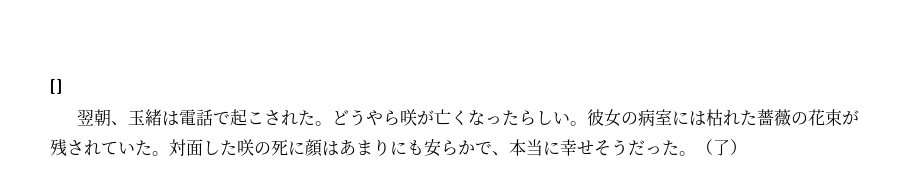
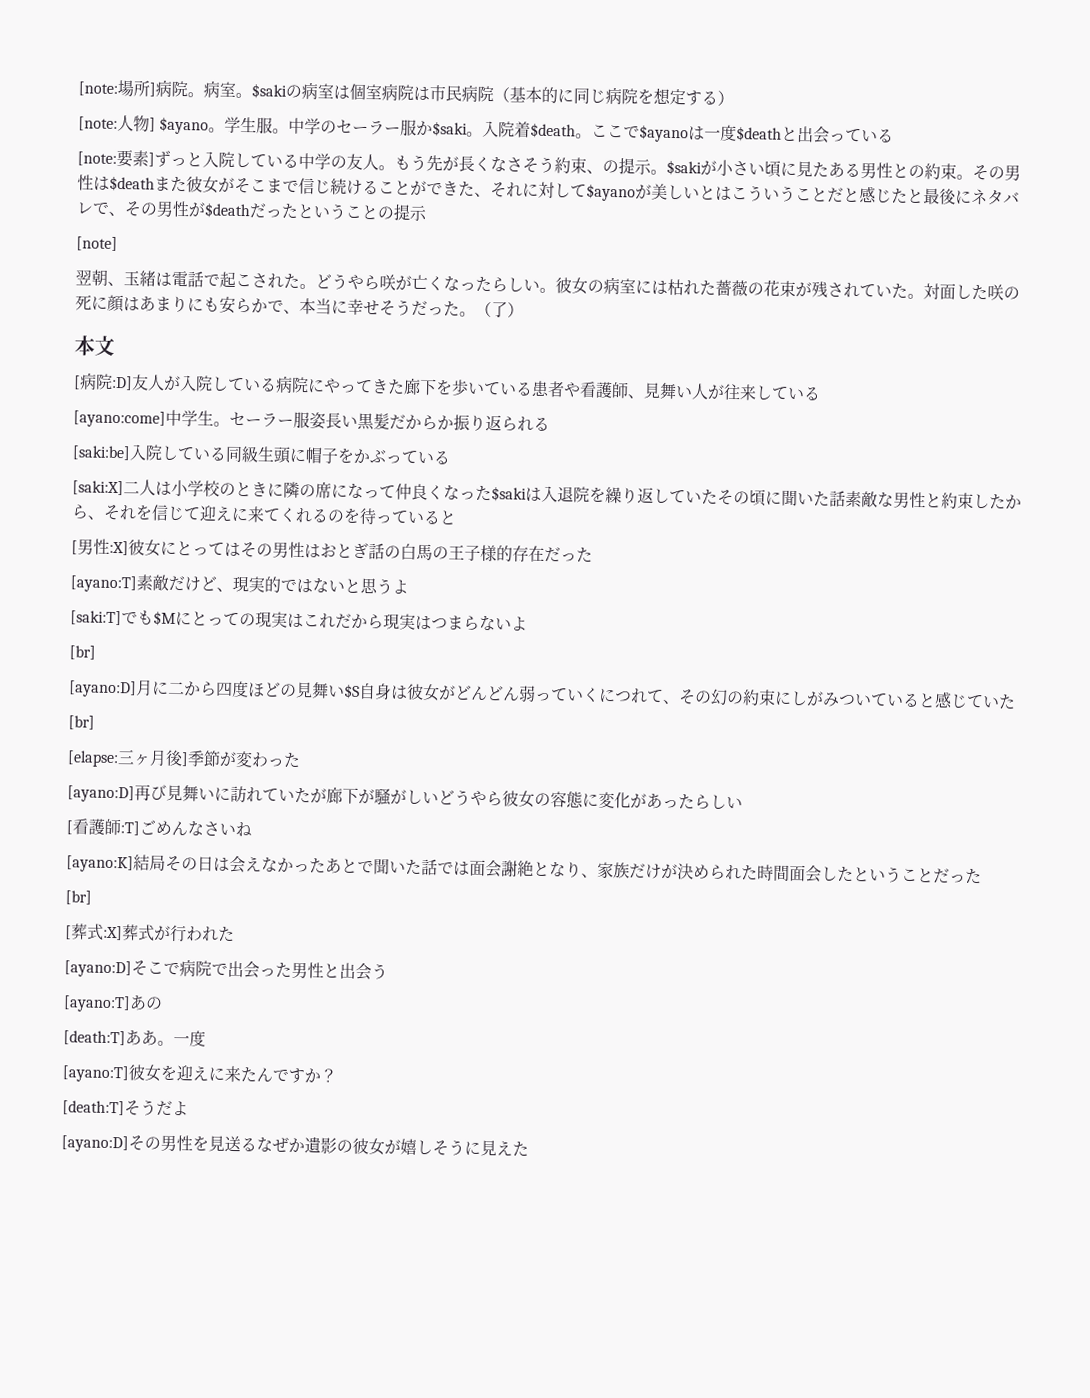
[50,79,62,94] [] -> [78,79,734,106] [78,114,895,144] [77,149,1021,181] [77,174,1020,206] [76,200,428,222] [76,236,118,251] [note:場所]病院。病室。$sakiの病室は個室病院は市民病院（基本的に同じ病院を想定する） // [note:人物] $ayano。学生服。中学のセーラー服か$saki。入院着$death。ここで$ayanoは一度$deathと出会っている // [note:要素]ずっと入院している中学の友人。もう先が長くなさそう約束、の提示。$sakiが小さい頃に見たある男性との約束。その男性は$deathまた彼女がそこまで信じ続けることができた、それに対して$ayanoが美しいとはこういうことだと感じたと最後にネタバレで、その男性が$deathだったということの提示 // [note]
(747, 147) none -> [74,335,115,356] [73,372,821,401] [73,409,550,432] [72,444,451,465] [72,479,1022,510] [71,504,457,525] [71,538,593,563] [70,574,409,595] [70,610,528,631] [69,645,96,660] [68,679,1016,710] [68,715,95,730] [67,749,301,769] [67,784,743,810] [66,818,252,838] [66,854,982,885] [65,890,92,905] [65,923,235,943] [64,959,388,981] [63,995,163,1013] [63,1030,206,1047] [62,1064,337,1084] [62,1099,189,1117] [61,1134,529,1157] // 本文 // [病院:D]友人が入院している病院にやってきた廊下を歩いている患者や看護師、見舞い人が往来している // [ayano:come]中学生。セーラー服姿長い黒髪だからか振り返られる // [saki:be]入院している同級生頭に帽子をかぶっている // [saki:X]二人は小学校のときに隣の席になって仲良くなった$sakiは入退院を繰り返していたその頃に聞いた話素敵な男性と約束したから、それを信じて迎えに来てくれるのを待っていると // [男性:X]彼女にとってはその男性はおとぎ話の白馬の王子様的存在だった // [ayano:T]素敵だけど、現実的ではないと思うよ // [saki:T]でも$Mにとっての現実はこれだから現実はつまらないよ // [br] // [ayano:D]月に二から四度ほどの見舞い$S自身は彼女がどんどん弱っていくにつれて、その幻の約束にしがみついていると感じていた // [br] // [elapse:三ヶ月後]季節が変わった // [ayano:D]再び見舞いに訪れていたが廊下が騒がしいどうやら彼女の容態に変化があったらしい // [看護師:T]ごめんなさいね // [ayano:K]結局その日は会えなかったあとで聞いた話では面会謝絶となり、家族だけが決められた時間面会したということだった // [br] // [葬式:X]葬式が行われた // [ayano:D]そこで病院で出会った男性と出会う // [ayano:T]あの // [death:T]ああ。一度 // [ayano:T]彼女を迎えに来たんですか？ // [death:T]そうだよ // [ayano:D]その男性を見送るなぜか遺影の彼女が嬉しそうに見えた

